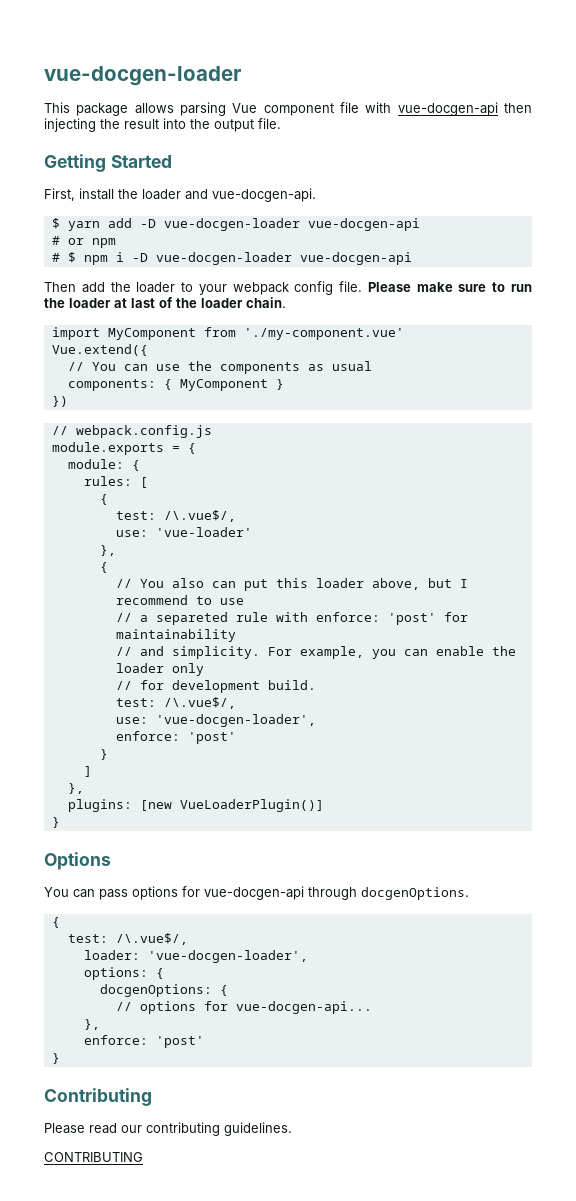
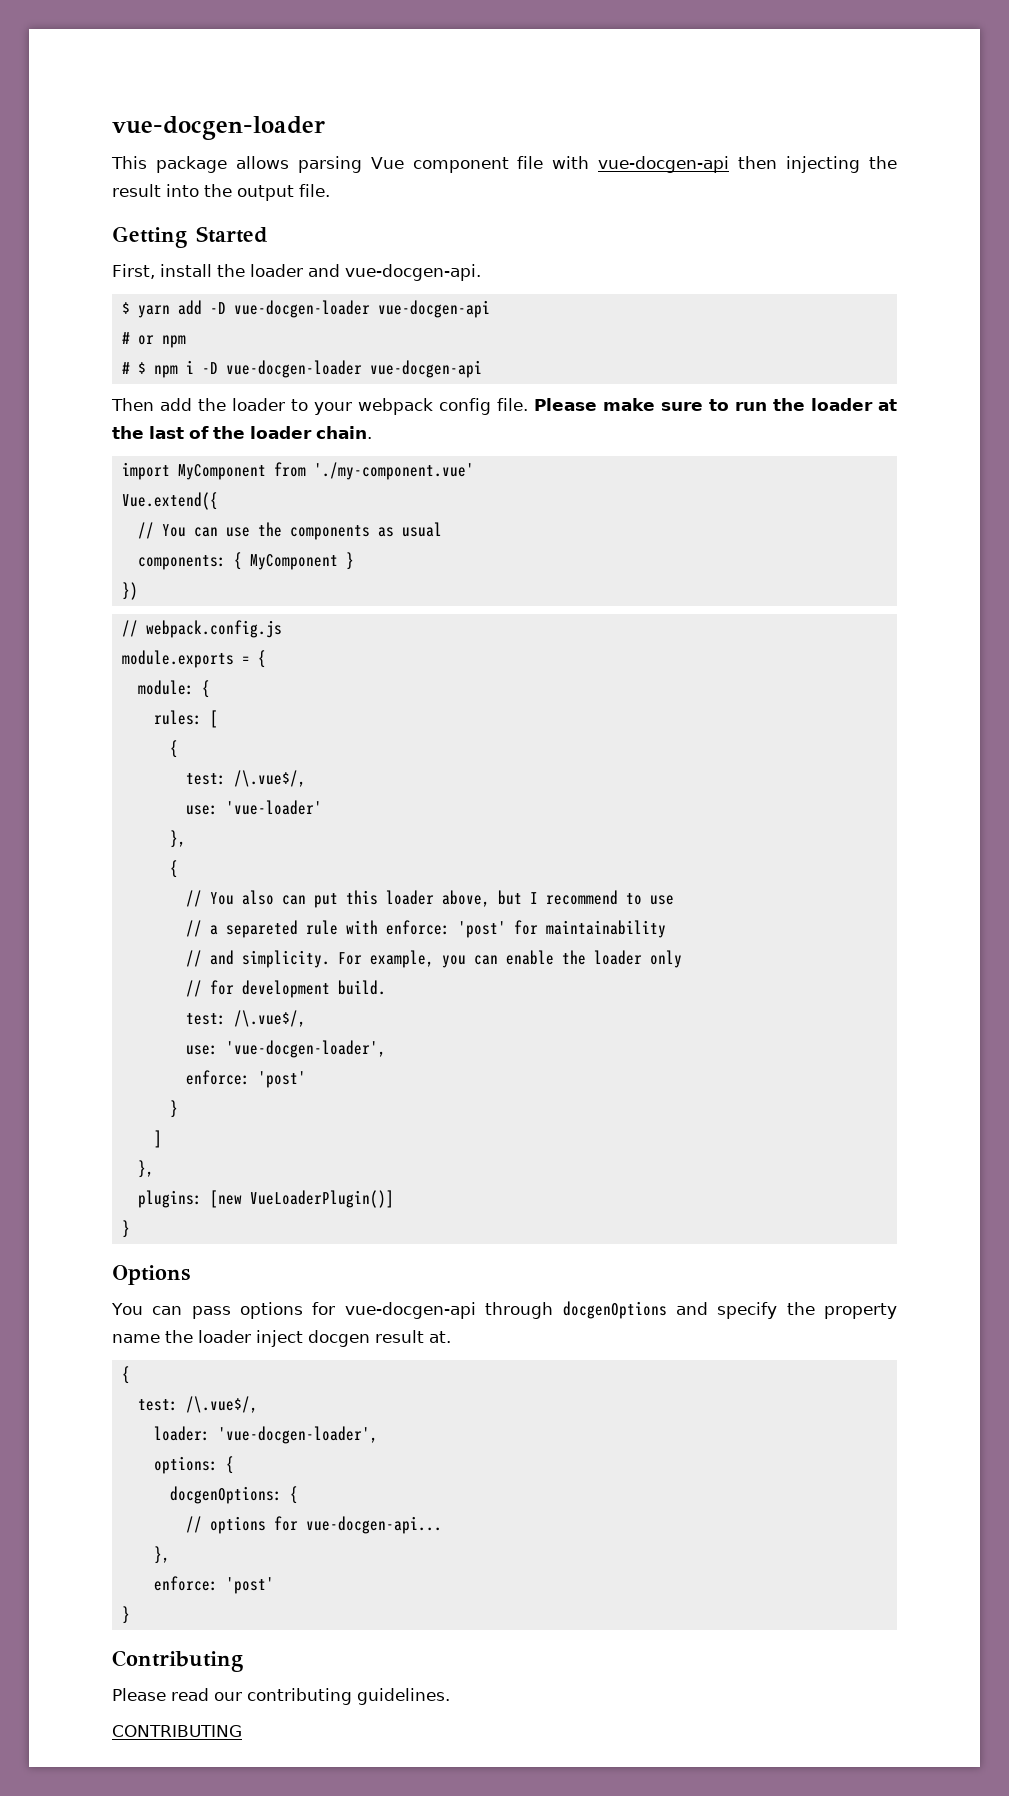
(127, 303) none -> [112,426,144,439] the
[361,887,469,900] docgenOptions. -> [562,1301,898,1319] [112,1330,451,1347] docgenOptions and specify the property name the loader inject docgen result at.

